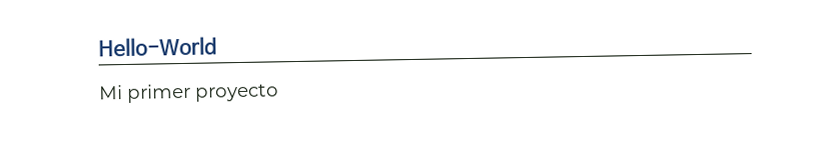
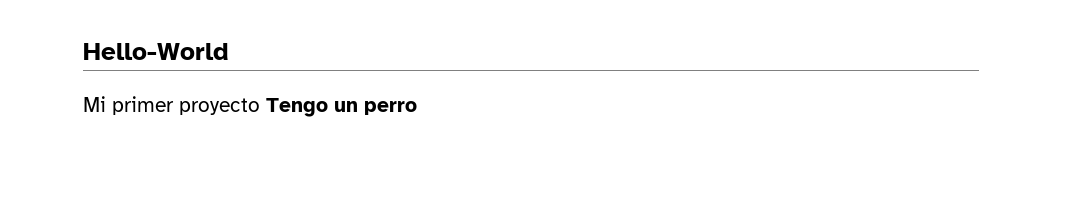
(279, 92) none -> [266,98,417,117] Tengo un perro

